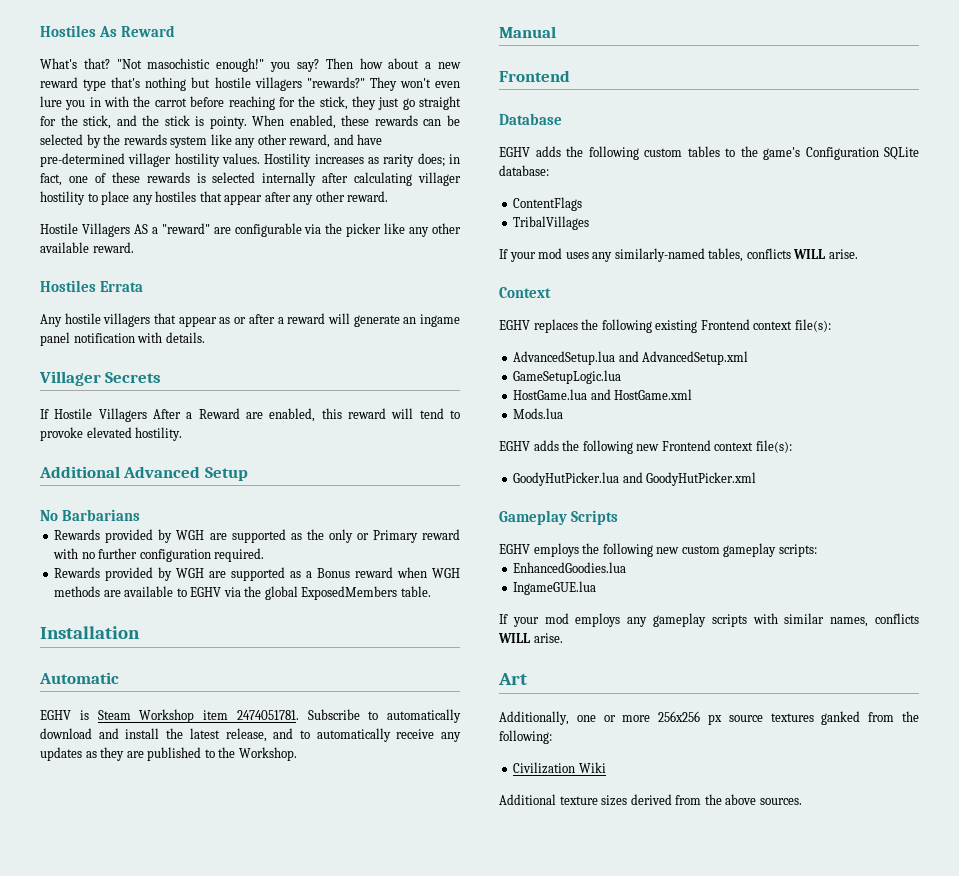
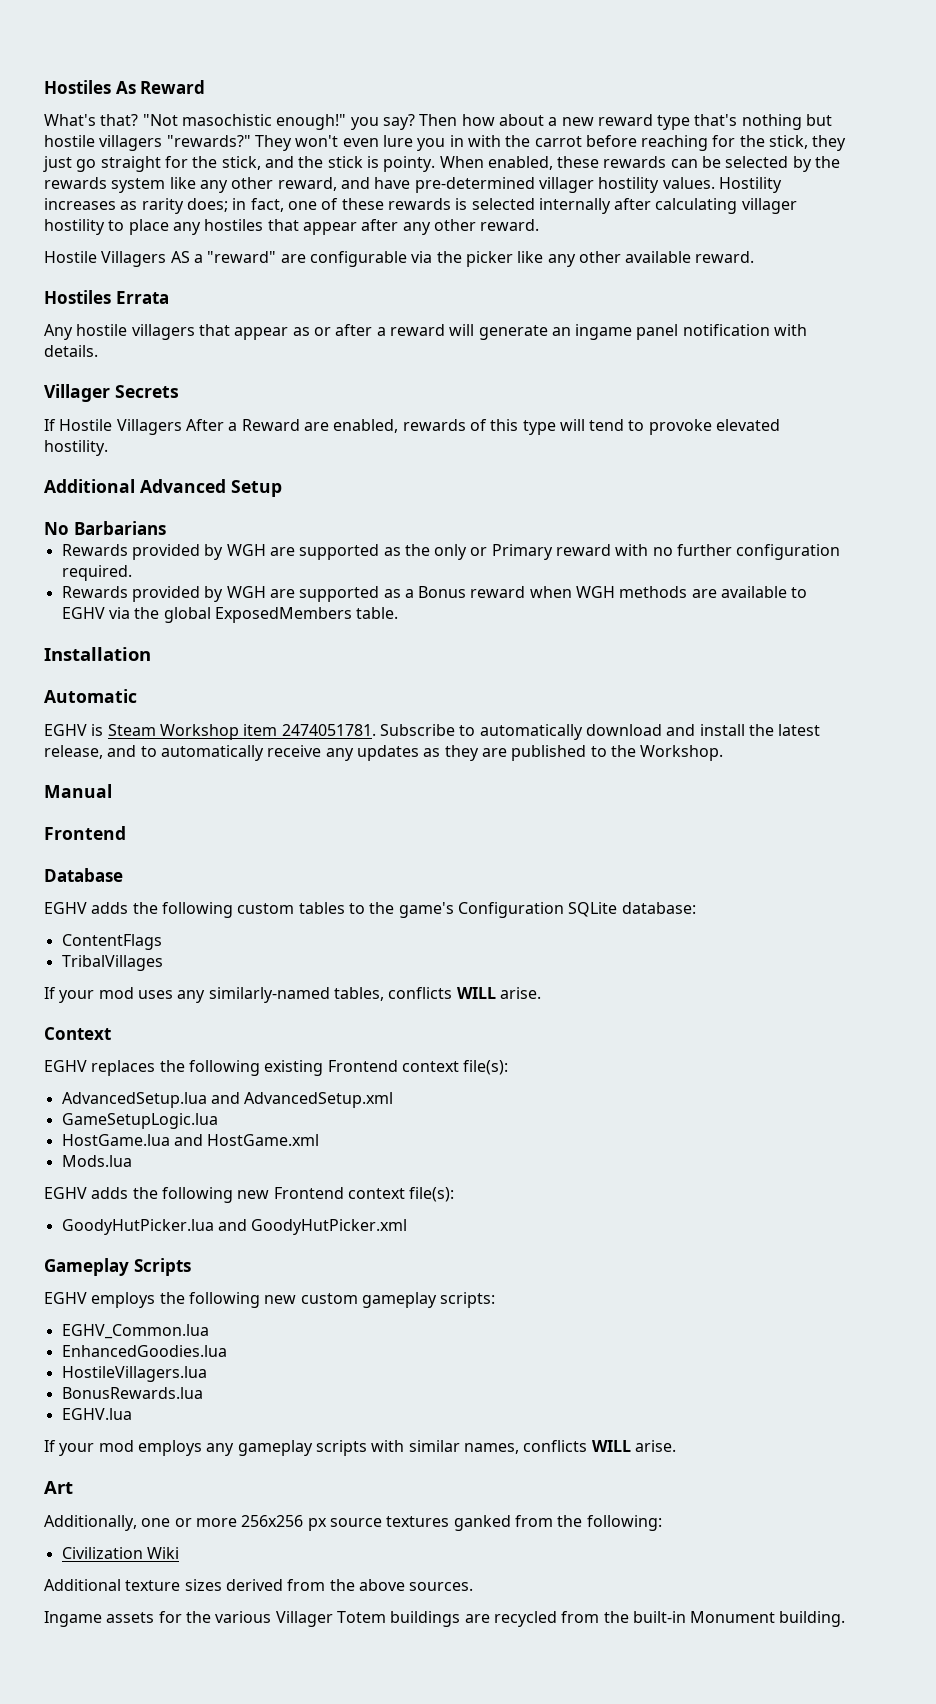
[321,408,386,419] this reward -> [402,419,556,435] rewards of this type
(817, 550) none -> [61,1324,209,1339] // EGHV_Common.lua
[513,581,597,595] IngameGUE.lua -> [61,1366,207,1382] [61,1387,203,1399] [61,1408,132,1420] HostileVillagers.lua // BonusRewards.lua // EGHV.lua
(802, 801) none -> [44,1611,846,1627] // Ingame assets for the various Villager Totem buildings are recycled from the built-in Monument building.

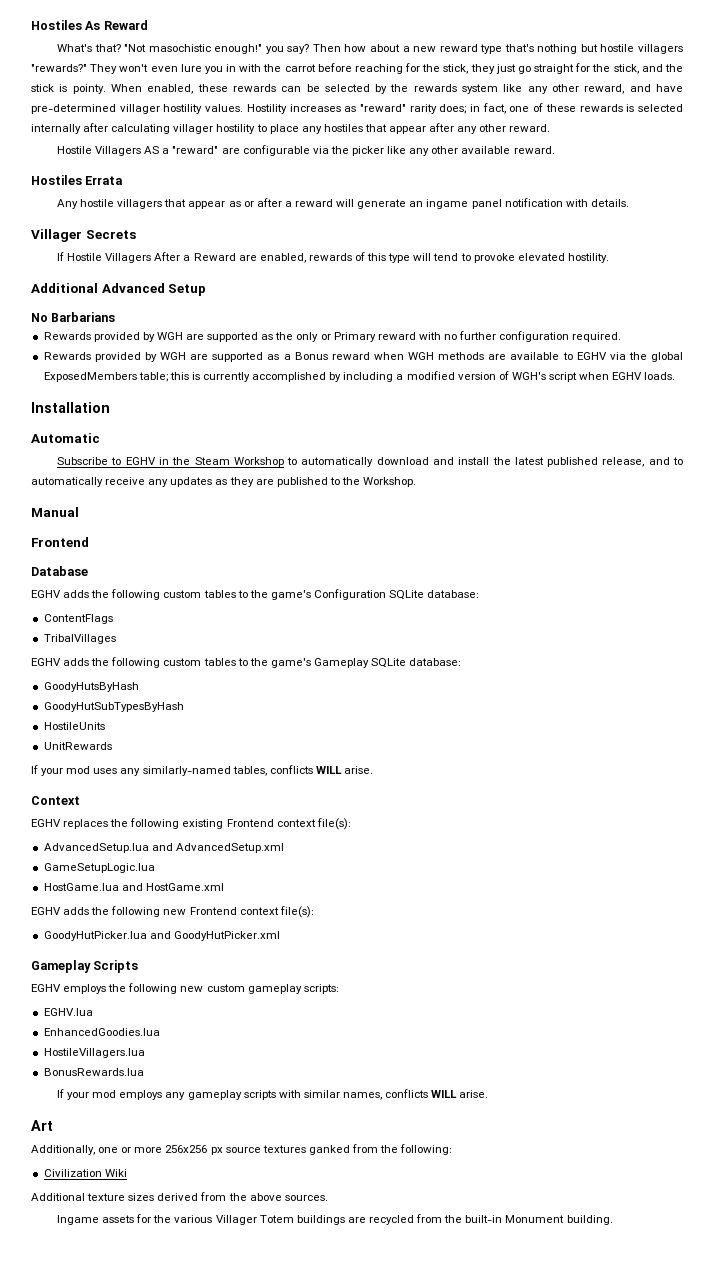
(138, 205) none -> [359,104,406,112] "reward"
[356,607,399,619] [44,647,151,661] [44,689,137,703] [44,724,455,740] table. // Installation // Automatic // EGHV is Steam Workshop item 2474051781. Subscribe -> [138,371,676,382] [31,402,110,413] [31,433,100,443] [57,457,284,467] table; this is currently accomplished by including a modified version of WGH's script when EGHV loads. // Installation // Automatic // Subscribe to EGHV in the Steam Workshop
(821, 730) none -> [547,457,599,467] published
(163, 963) none -> [31,657,462,668] [43,682,139,692] [43,702,184,712] [43,722,105,730] [43,742,112,750] // EGHV adds the following custom tables to the game's Gameplay SQLite database: // GoodyHutsByHash // GoodyHutSubTypesByHash // HostileUnits // UnitRewards
[61,1155,132,1167] // Mods.lua -> (224, 887) none
[61,1324,209,1339] EGHV_Common.lua -> [43,1008,93,1016] EGHV.lua
[61,1408,132,1420] // EGHV.lua -> (144, 1072) none

